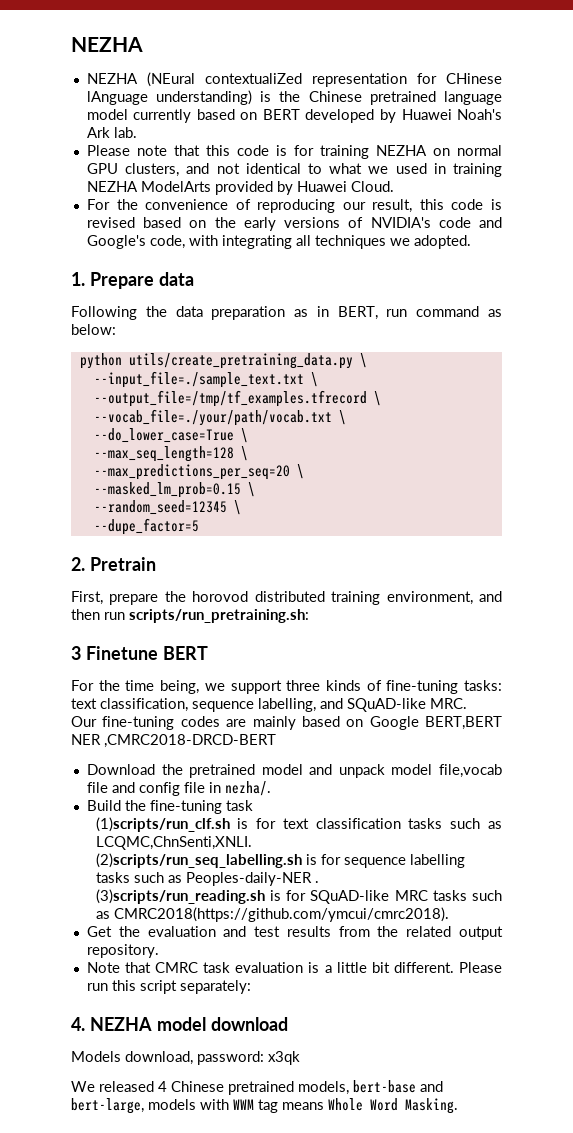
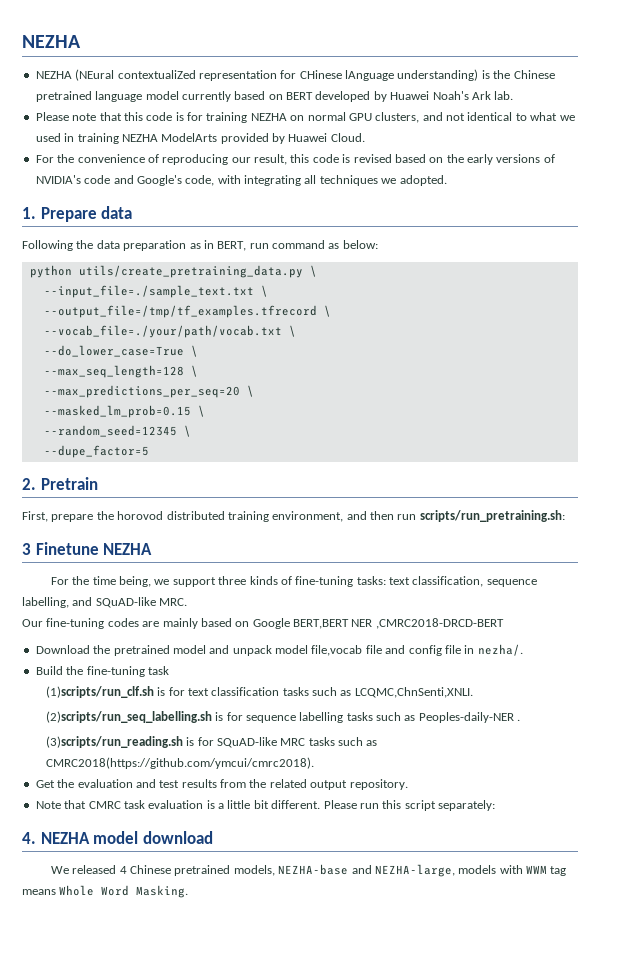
[162,646,208,660] BERT -> [103,543,153,555] NEZHA
[71,1051,300,1065] // Models download, password: x3qk -> (213, 837) none
[353,1080,443,1093] [71,1098,144,1114] bert-base and bert-large, -> [278,864,455,877] NEZHA-base and NEZHA-large,

